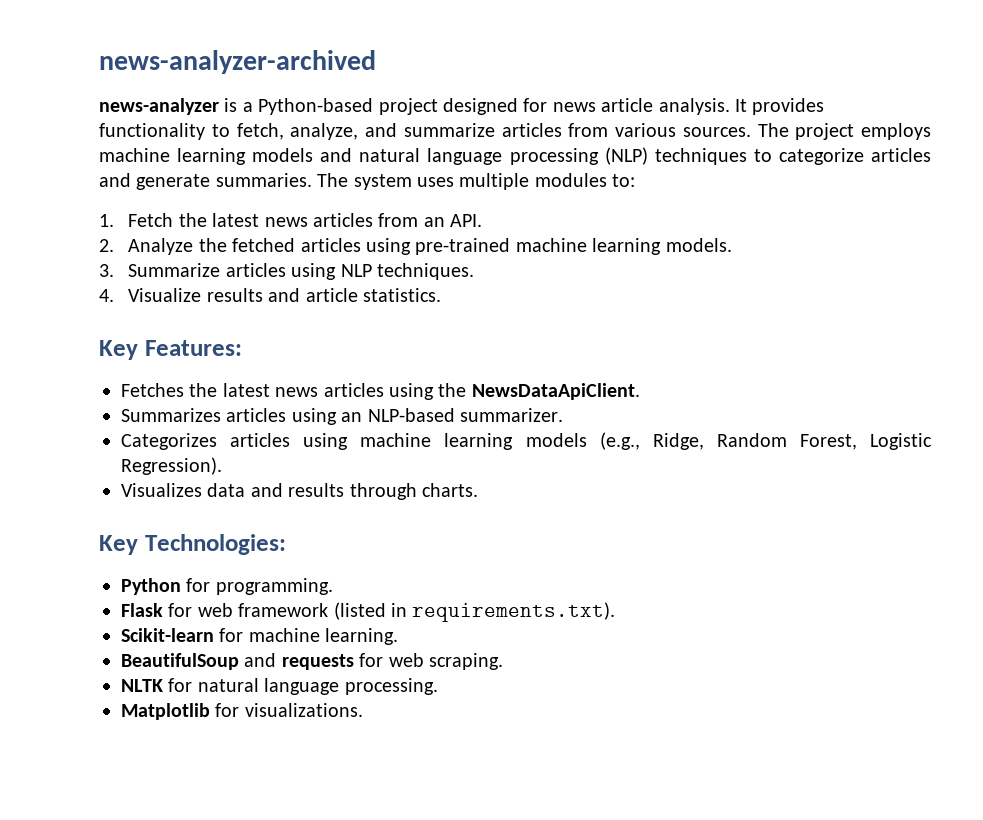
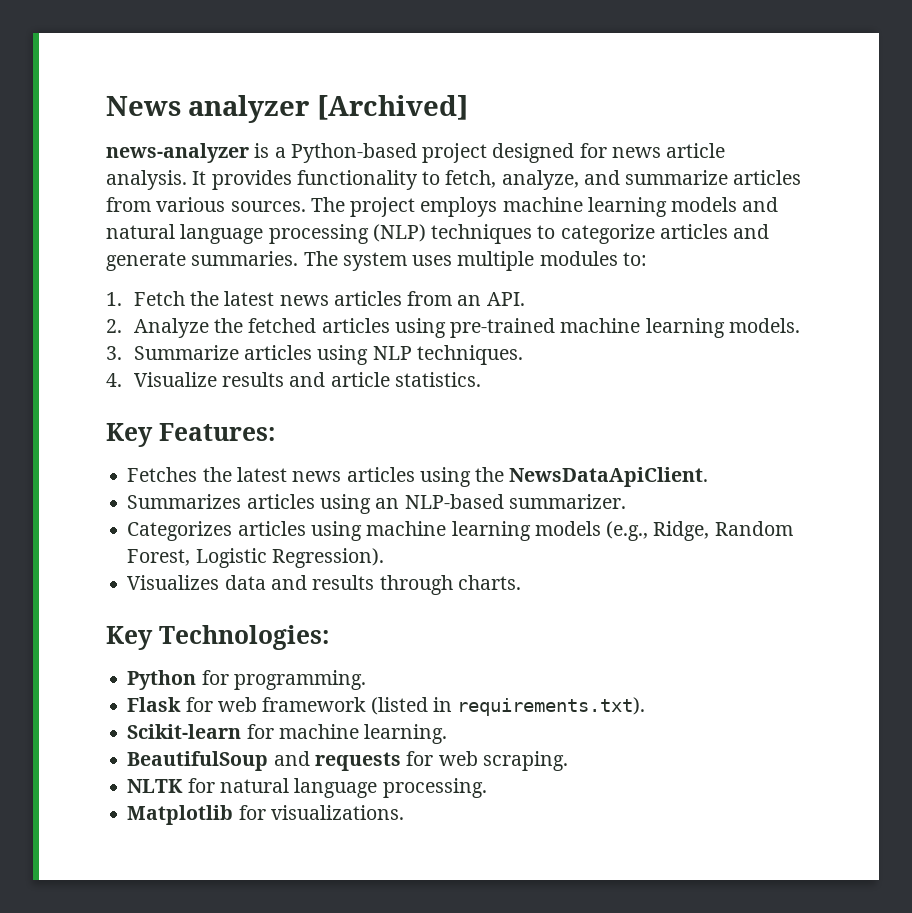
[99,50,376,74] news-analyzer-archived -> [106,95,468,123] News analyzer [Archived]

